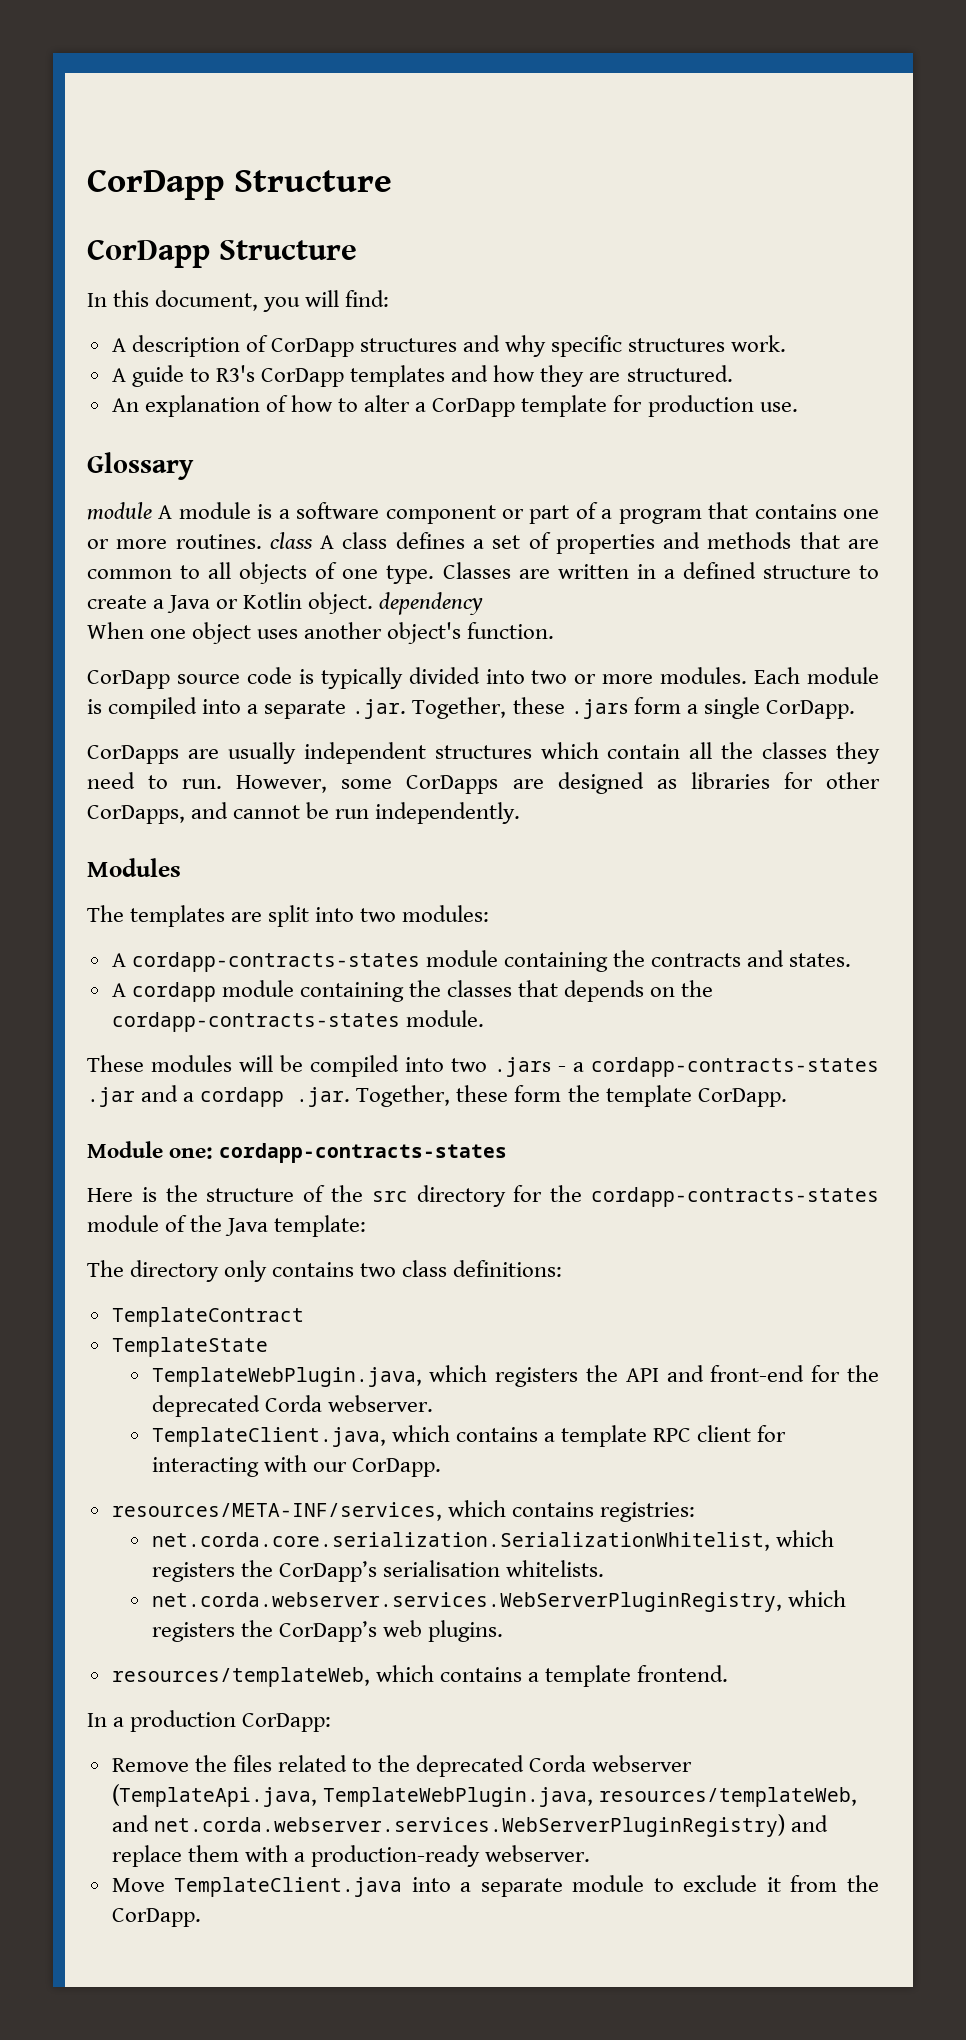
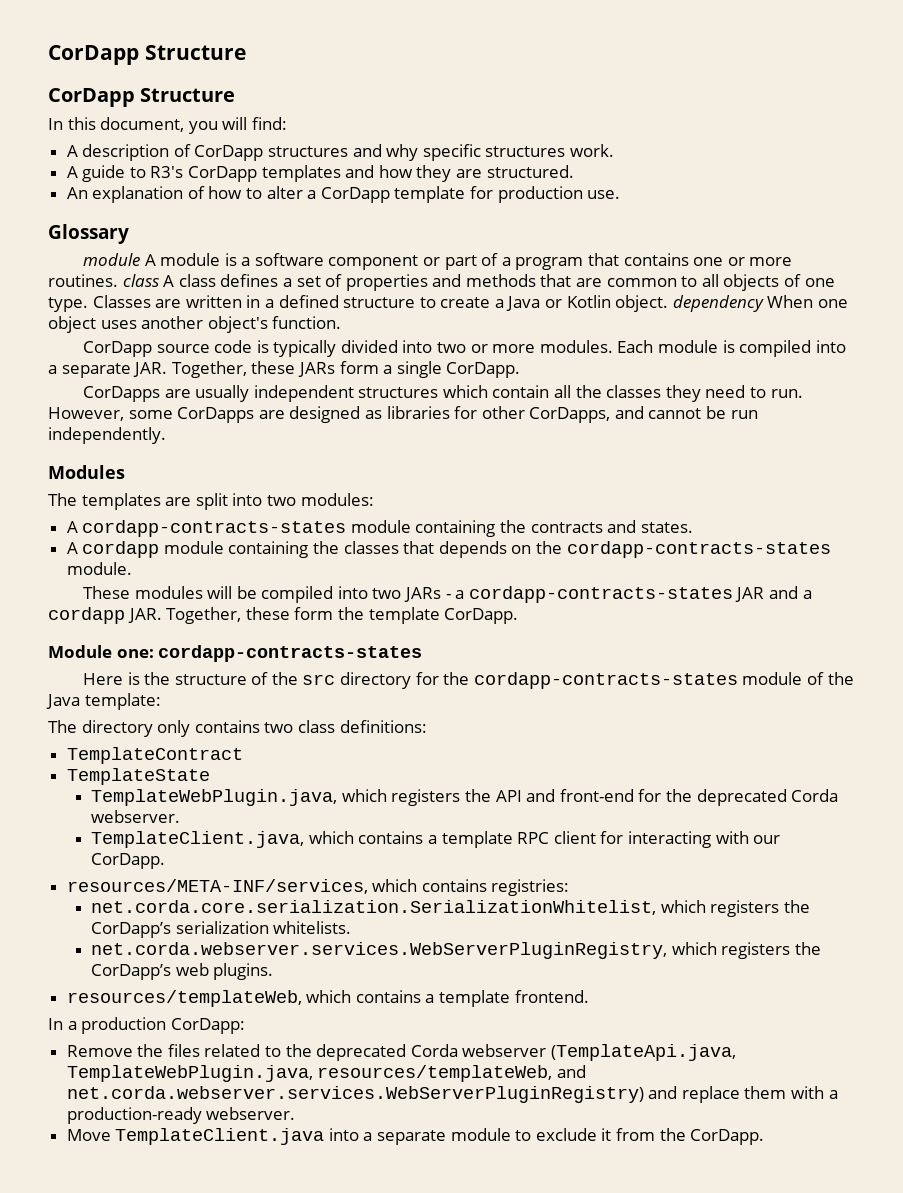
(484, 603) // -> (764, 303) none
[352,697,628,719] .jar. Together, these .jars -> [133,361,335,378] JAR. Together, these JARs
[494,1057,551,1077] .jars -> [404,587,442,602] JARs
[87,1087,135,1107] .jar -> [735,587,765,602] JAR
[296,1087,351,1107] .jar. -> [127,608,162,623] JAR.
[382,1560,500,1577] serialisation -> [175,921,269,934] serialization

